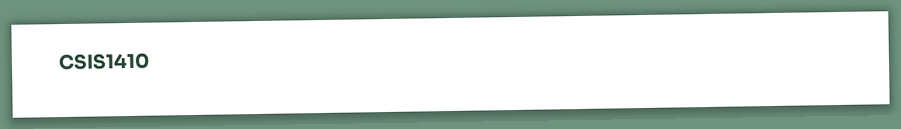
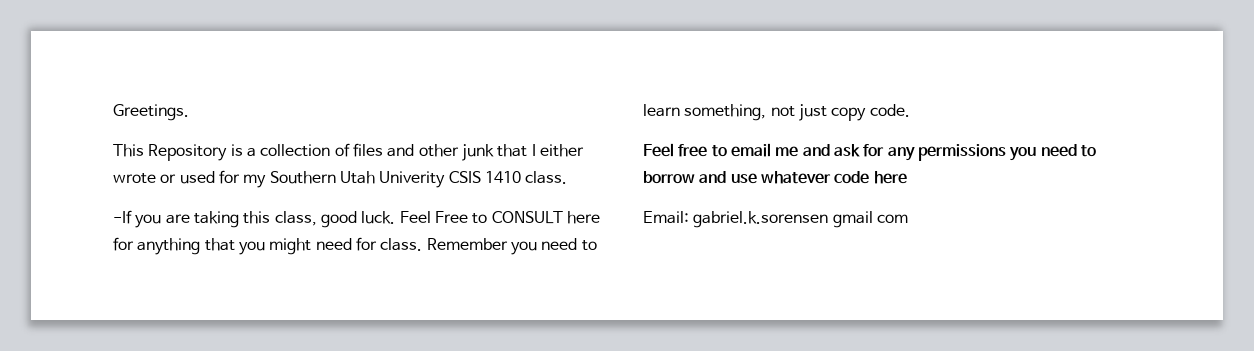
[58,52,151,71] CSIS1410 -> [113,104,189,121] [113,143,584,161] [113,170,568,188] [113,210,600,228] [113,237,597,255] [643,104,910,121] [643,143,1096,161] [643,171,907,184] [643,211,908,228] Greetings. // This Repository is a collection of files and other junk that I either wrote or used for my Southern Utah Univerity CSIS 1410 class. // -If you are taking this class, good luck. Feel Free to CONSULT here for anything that you might need for class. Remember you need to learn something, not just copy code. // Feel free to email me and ask for any permissions you need to borrow and use whatever code here // Email: gabriel.k.sorensen gmail com

